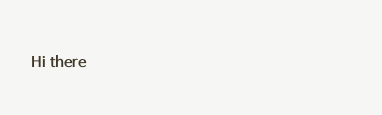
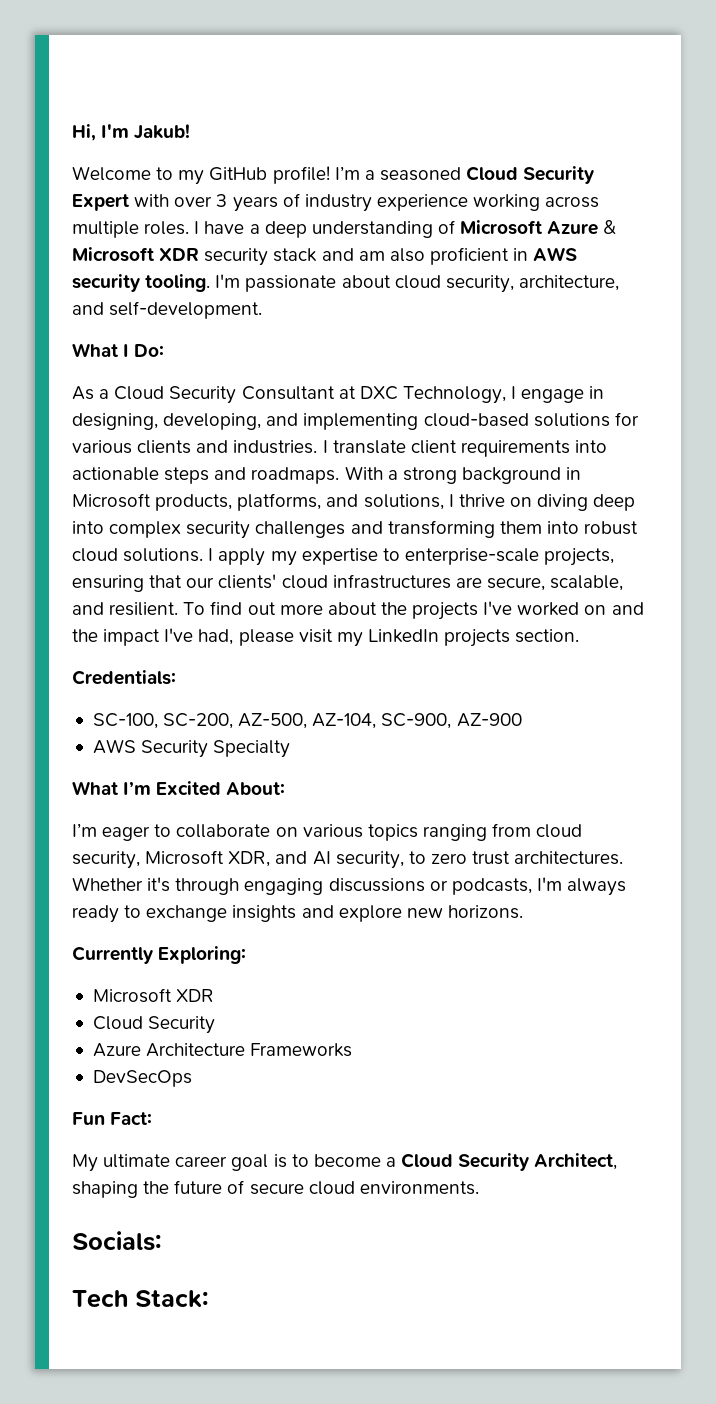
[31,55,87,68] Hi there -> [72,124,191,141] [72,166,595,185] [72,193,600,212] [72,220,617,238] [72,247,578,266] [72,274,619,293] [72,301,263,319] [72,343,165,357] [72,386,605,404] [72,412,639,430] [72,440,608,457] [72,466,582,484] [72,493,636,511] [72,520,639,539] [72,548,615,566] [72,574,624,592] [72,601,644,620] [72,628,580,647] [72,670,176,685] [92,713,522,729] [92,739,291,758] [72,781,286,796] [72,823,583,841] [72,850,624,869] [72,877,627,896] [72,905,523,923] [72,946,247,964] [92,988,215,1003] [92,1016,216,1034] [92,1043,353,1057] [92,1070,192,1087] [72,1112,153,1125] [72,1153,618,1172] [72,1180,479,1198] [72,1231,162,1251] [72,1290,209,1308] Hi, I'm Jakub! // Welcome to my GitHub profile! I’m a seasoned Cloud Security Expert with over 3 years of industry experience working across multiple roles. I have a deep understanding of Microsoft Azure & Microsoft XDR security stack and am also proficient in AWS security tooling. I'm passionate about cloud security, architecture, and self-development. // What I Do: // As a Cloud Security Consultant at DXC Technology, I engage in designing, developing, and implementing cloud-based solutions for various clients and industries. I translate client requirements into actionable steps and roadmaps. With a strong background in Microsoft products, platforms, and solutions, I thrive on diving deep into complex security challenges and transforming them into robust cloud solutions. I apply my expertise to enterprise-scale projects, ensuring that our clients' cloud infrastructures are secure, scalable, and resilient. To find out more about the projects I've worked on and the impact I've had, please visit my LinkedIn projects section. // Credentials: // SC-100, SC-200, AZ-500, AZ-104, SC-900, AZ-900 // AWS Security Specialty // What I’m Excited About: // I’m eager to collaborate on various topics ranging from cloud security, Microsoft XDR, and AI security, to zero trust architectures. Whether it's through engaging discussions or podcasts, I'm always ready to exchange insights and explore new horizons. // Currently Exploring: // Microsoft XDR // Cloud Security // Azure Architecture Frameworks // DevSecOps // Fun Fact: // My ultimate career goal is to become a Cloud Security Architect, shaping the future of secure cloud environments. // Socials: // Tech Stack:

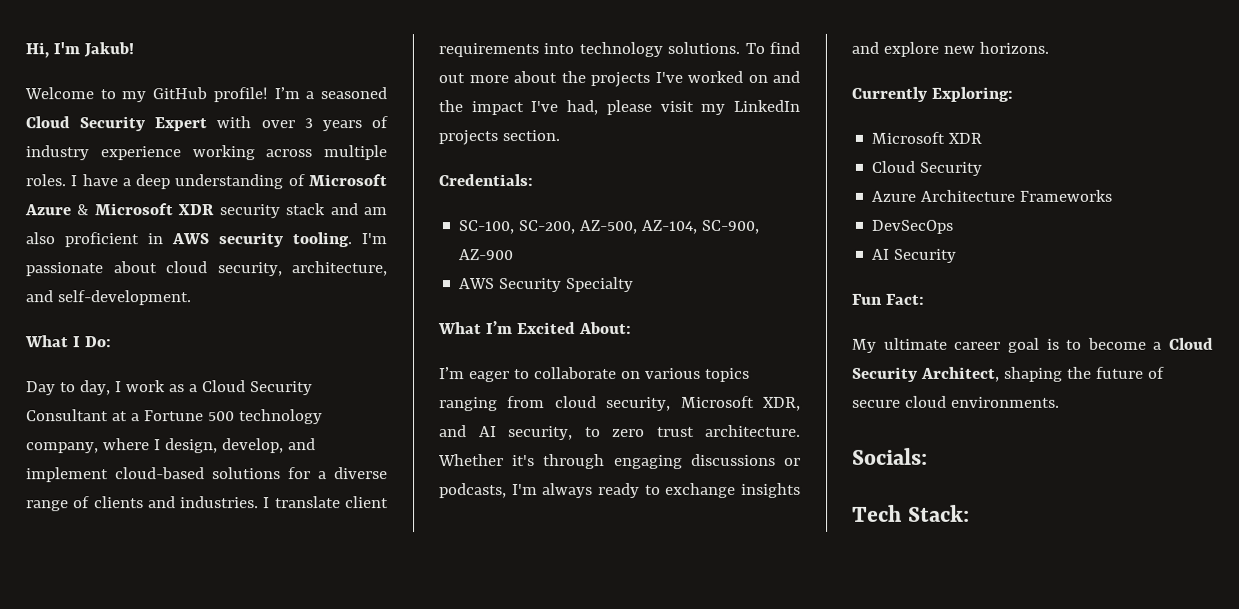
[72,386,94,400] As -> [26,380,185,396] Day to day, I work as
[359,386,605,404] [72,412,639,430] [72,440,132,454] DXC Technology, I engage in designing, developing, and implementing cloud-based solutions for various -> [130,409,323,425] [26,438,316,454] [26,467,388,483] [26,496,91,512] a Fortune 500 technology company, where I design, develop, and implement cloud-based solutions for a diverse range of
[72,466,582,484] [72,493,636,511] [72,520,639,539] [72,548,615,566] [72,574,624,592] [72,602,179,616] actionable steps and roadmaps. With a strong background in Microsoft products, platforms, and solutions, I thrive on diving deep into complex security challenges and transforming them into robust cloud solutions. I apply my expertise to enterprise-scale projects, ensuring that our clients' cloud infrastructures are secure, scalable, and resilient. -> [578,41,741,58] technology solutions.
[514,851,624,865] architectures. -> [705,424,801,437] architecture.
(192, 1078) none -> [871,248,957,263] // AI Security

